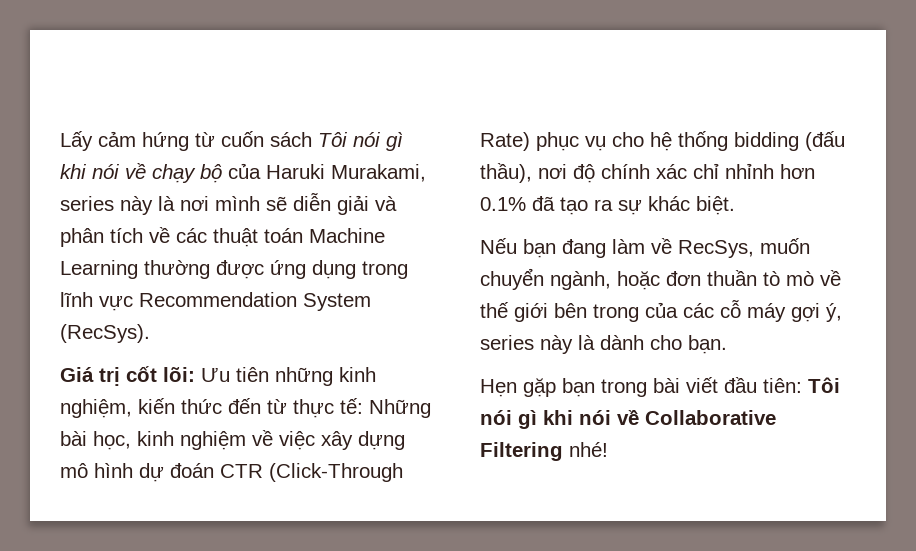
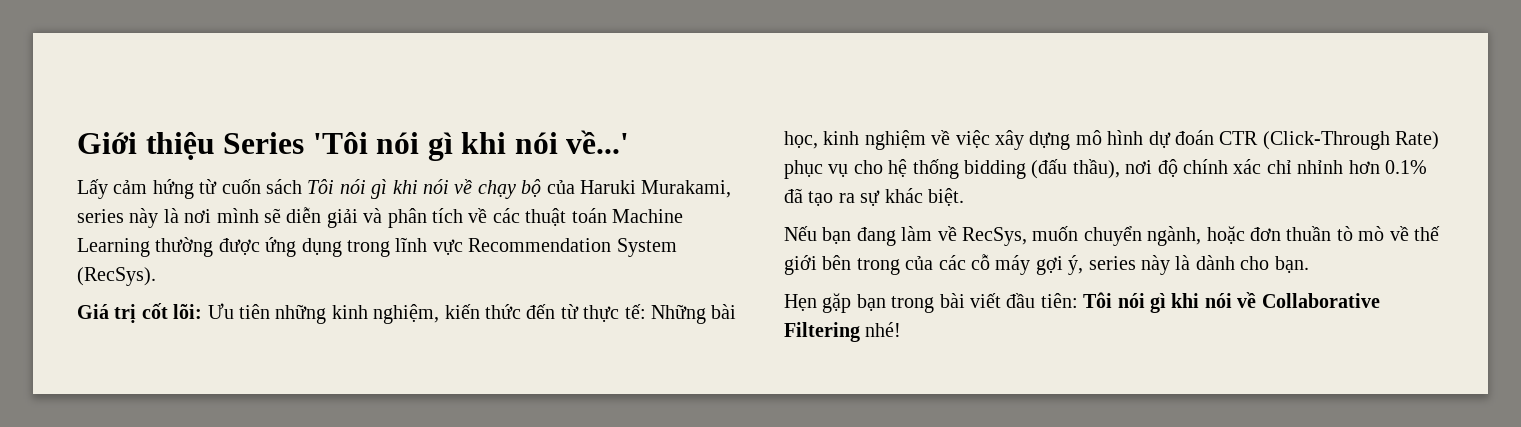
(60, 141) none -> [77,130,630,161] Giới thiệu Series 'Tôi nói gì khi nói về...' //

